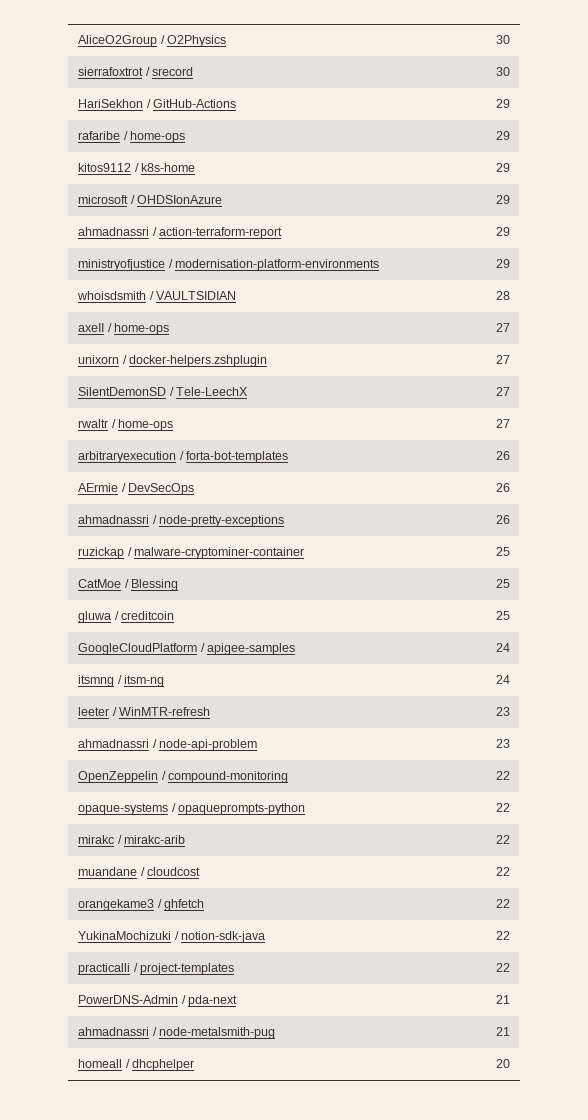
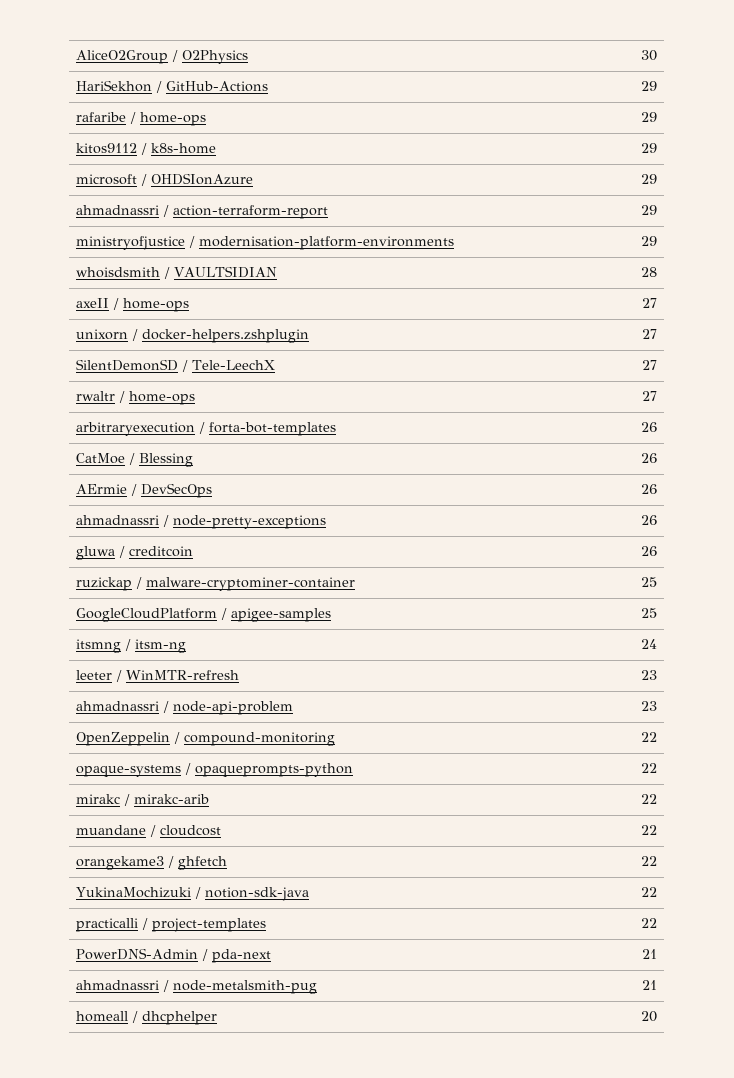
[78,67,194,76] [495,67,510,76] // sierrafoxtrot / srecord | 30 -> (657, 55) none
(510, 455) none -> [76,453,194,467] [640,453,657,463] // CatMoe / Blessing | 26
(510, 519) none -> [76,546,194,560] [640,546,657,556] // gluwa / creditcoin | 26
[78,579,179,591] [495,579,510,588] [78,611,175,623] [495,611,510,620] // CatMoe / Blessing | 25 // gluwa / creditcoin | 25 -> (657, 582) none
[495,643,510,652] 24 -> [640,608,657,618] 25

